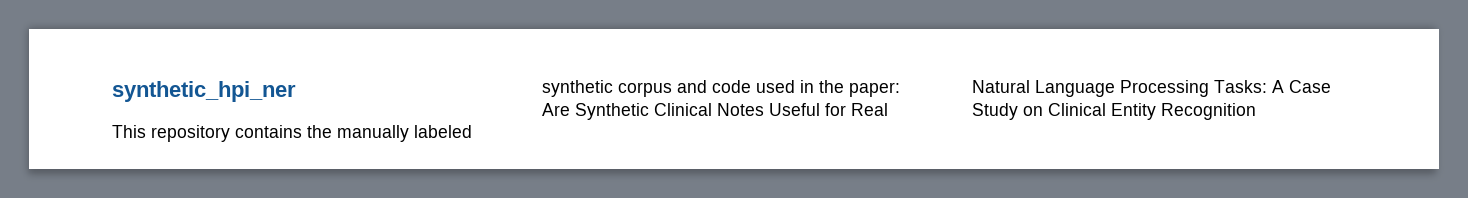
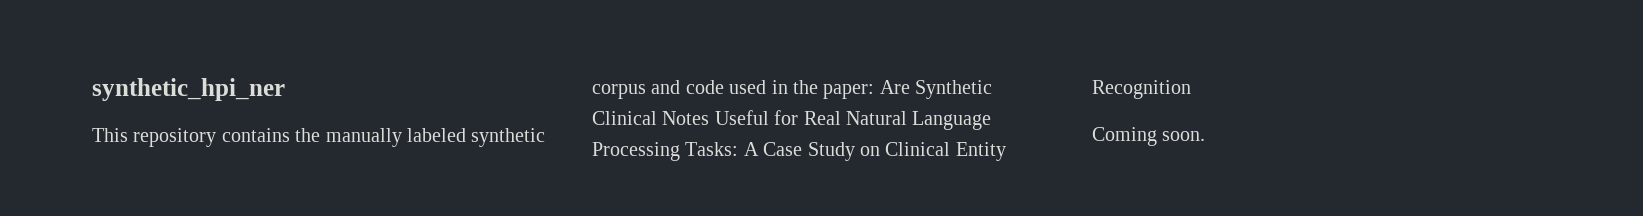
(1256, 111) none -> [1092,127,1206,146] // Coming soon.

